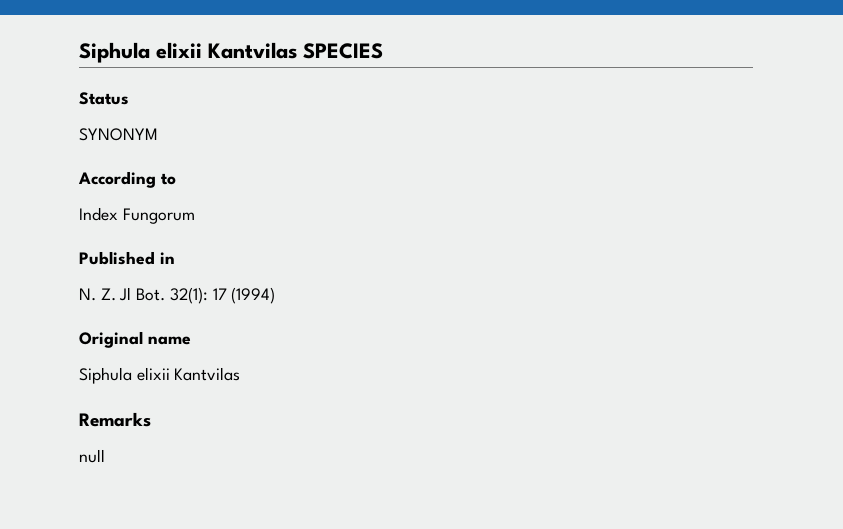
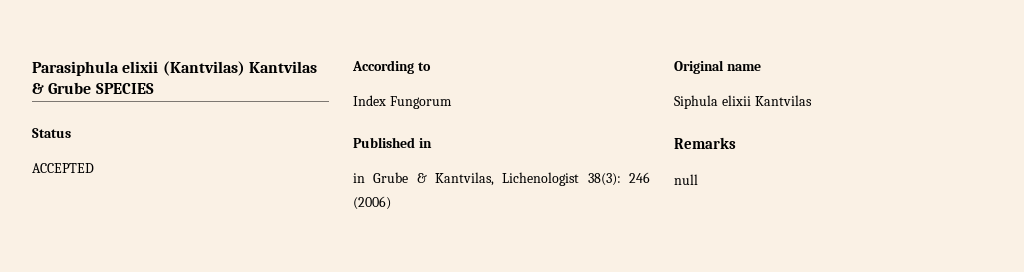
[79,42,297,63] Siphula elixii Kantvilas -> [32,61,317,76] [32,82,92,94] Parasiphula elixii (Kantvilas) Kantvilas & Grube
[79,128,158,141] SYNONYM -> [32,163,94,173] ACCEPTED
[79,287,276,304] N. Z. Jl Bot. 32(1): 17 (1994) -> [353,172,650,186] [353,196,391,210] in Grube & Kantvilas, Lichenologist 38(3): 246 (2006)

